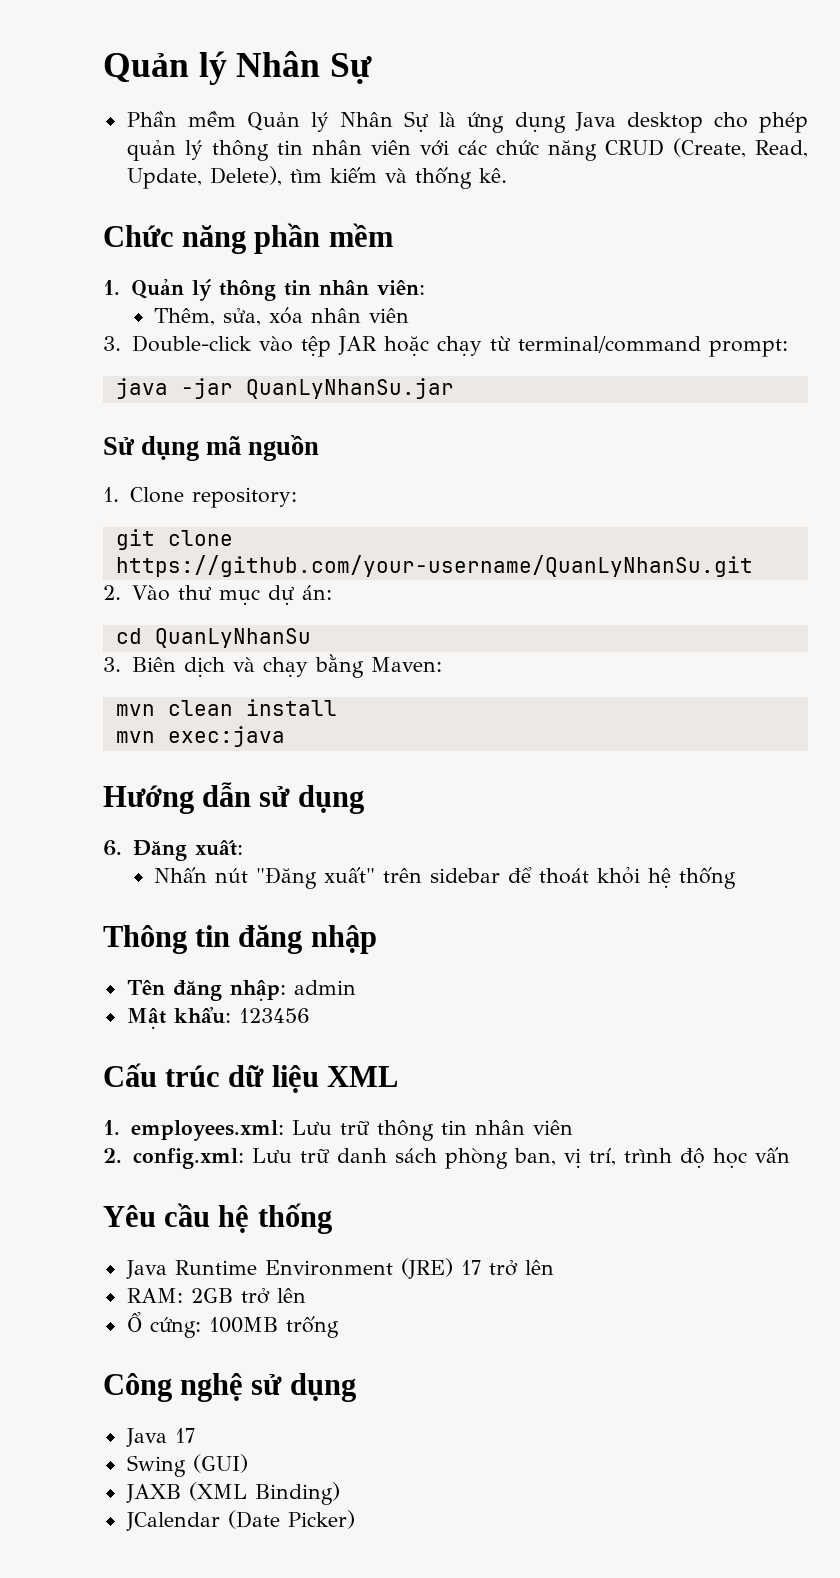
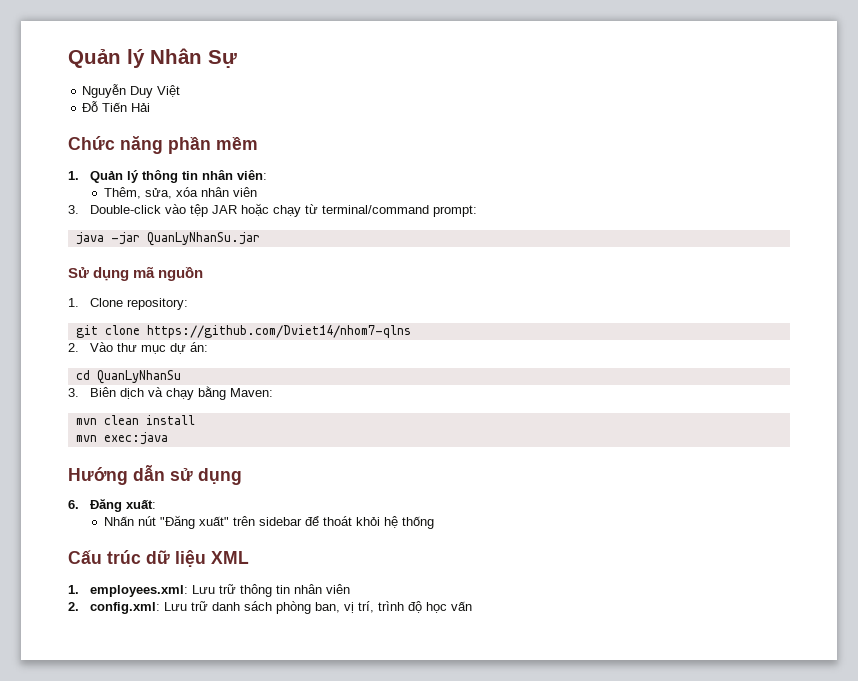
[126,111,808,133] [126,138,809,161] [126,166,507,189] Phần mềm Quản lý Nhân Sự là ứng dụng Java desktop cho phép quản lý thông tin nhân viên với các chức năng CRUD (Create, Read, Update, Delete), tìm kiếm và thống kê. -> [82,84,181,98] [82,101,151,112] Nguyễn Duy Việt // Đỗ Tiến Hải
[115,555,753,577] https://github.com/your-username/QuanLyNhanSu.git -> [146,325,411,338] https://github.com/Dviet14/nhom7-qlns
[103,925,377,954] [126,980,356,1001] [126,1007,310,1029] // Thông tin đăng nhập // Tên đăng nhập: admin // Mật khẩu: 123456 -> (435, 522) none
[103,1203,332,1234] [125,1258,554,1279] [126,1288,306,1304] [126,1312,339,1338] [103,1373,356,1402] [125,1428,195,1447] [126,1454,248,1477] [125,1482,340,1505] [125,1510,355,1531] // Yêu cầu hệ thống // Java Runtime Environment (JRE) 17 trở lên // RAM: 2GB trở lên // Ổ cứng: 100MB trống // Công nghệ sử dụng // Java 17 // Swing (GUI) // JAXB (XML Binding) // JCalendar (Date Picker) -> (472, 606) none

